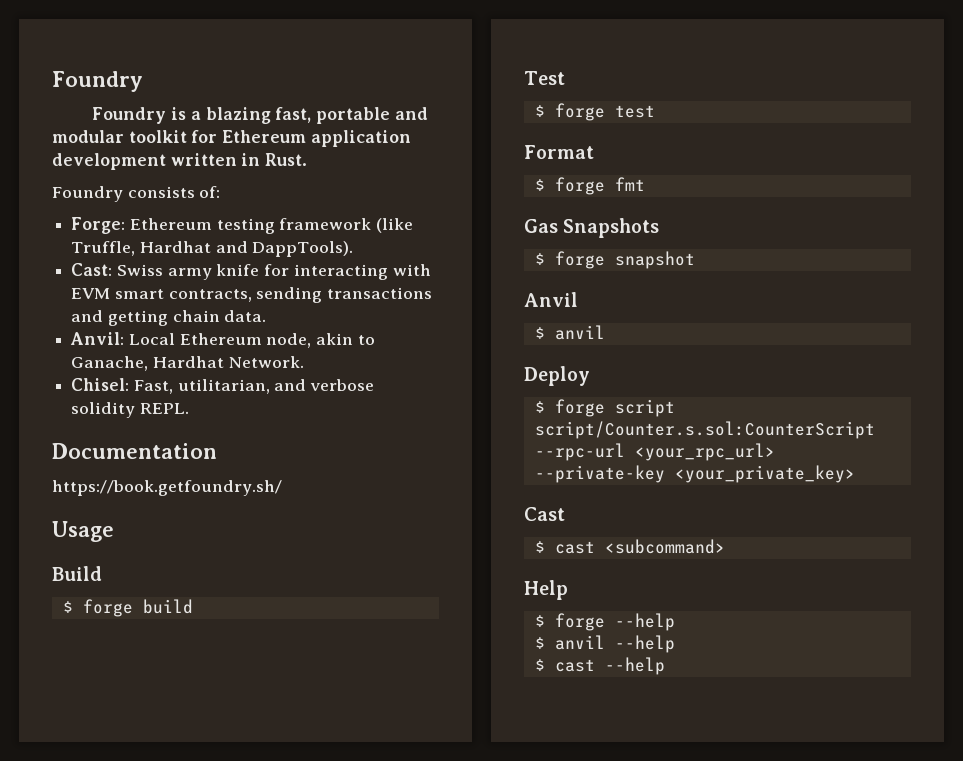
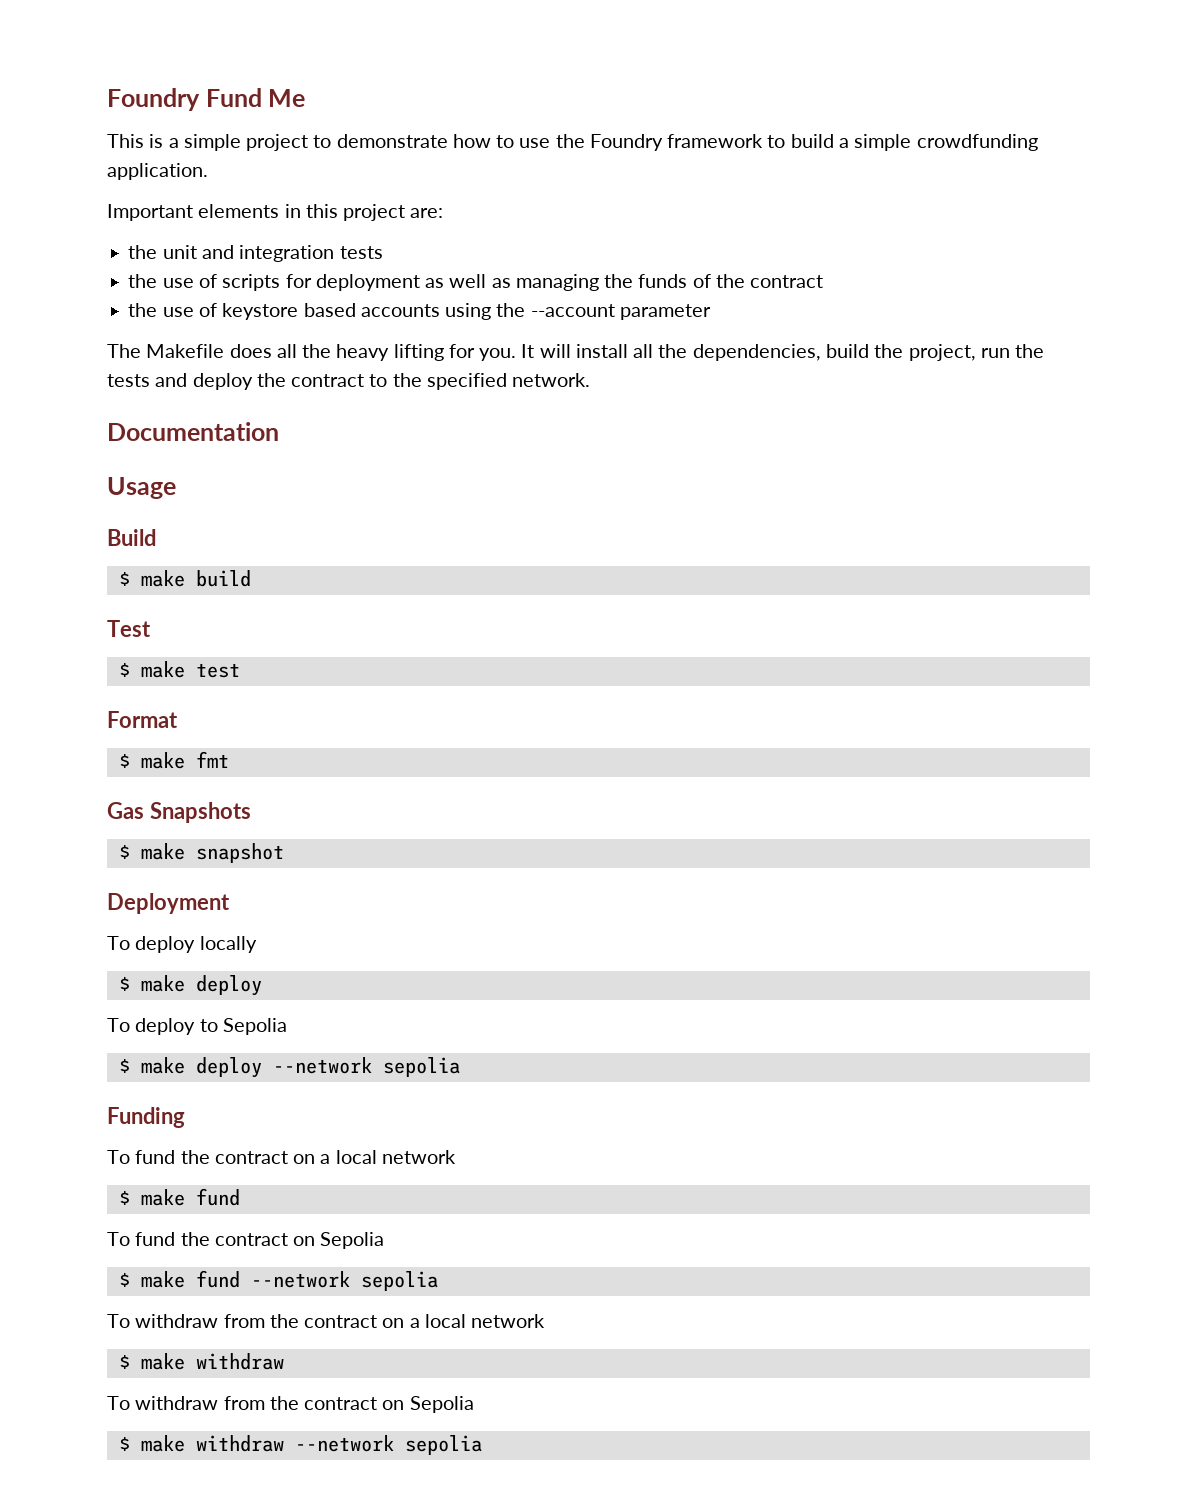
[52,71,143,92] [92,107,428,124] [52,130,411,147] [52,153,308,170] [52,186,221,202] [71,217,414,234] [71,241,354,257] [71,263,431,280] [71,287,433,303] [71,310,267,326] [70,332,375,348] [71,356,304,371] [71,378,375,394] [71,402,189,418] Foundry // Foundry is a blazing fast, portable and modular toolkit for Ethereum application development written in Rust. // Foundry consists of: // Forge: Ethereum testing framework (like Truffle, Hardhat and DappTools). // Cast: Swiss army knife for interacting with EVM smart contracts, sending transactions and getting chain data. // Anvil: Local Ethereum node, akin to Ganache, Hardhat Network. // Chisel: Fast, utilitarian, and verbose solidity REPL. -> [107,88,306,111] [107,134,1038,151] [107,163,208,180] [107,204,444,221] [128,245,383,262] [128,274,824,291] [128,303,711,320] [107,344,1045,361] [107,373,591,390] Foundry Fund Me // This is a simple project to demonstrate how to use the Foundry framework to build a simple crowdfunding application. // Important elements in this project are: // the unit and integration tests // the use of scripts for deployment as well as managing the funds of the contract // the use of keystore based accounts using the --account parameter // The Makefile does all the heavy lifting for you. It will install all the dependencies, build the project, run the tests and deploy the contract to the specified network.
[52,480,282,496] // https://book.getfoundry.sh/ -> (279, 431) none
[82,599,133,617] forge -> [140,570,185,587] make
[554,103,605,121] forge -> [140,661,185,678] make
[554,177,605,195] forge -> [140,752,185,769] make
[554,251,605,269] forge -> [140,843,185,860] make
[524,292,578,307] [534,325,605,340] [524,366,590,386] [534,399,675,417] [534,421,875,439] [534,443,775,461] [534,465,855,483] [524,507,565,521] [534,539,725,554] [524,580,568,600] [534,613,675,631] [534,635,675,653] [534,657,665,675] Anvil // $ anvil // Deploy // $ forge script script/Counter.s.sol:CounterScript --rpc-url <your_rpc_url> --private-key <your_private_key> // Cast // $ cast <subcommand> // Help // $ forge --help // $ anvil --help // $ cast --help -> [107,893,230,914] [107,936,257,953] [118,975,262,996] [107,1018,287,1035] [118,1057,460,1078] [107,1107,185,1128] [107,1150,456,1164] [118,1188,240,1206] [107,1232,385,1249] [118,1270,438,1291] [107,1314,546,1328] [118,1353,284,1370] [107,1396,474,1413] [118,1435,482,1455] Deployment // To deploy locally // $ make deploy // To deploy to Sepolia // $ make deploy --network sepolia // Funding // To fund the contract on a local network // $ make fund // To fund the contract on Sepolia // $ make fund --network sepolia // To withdraw from the contract on a local network // $ make withdraw // To withdraw from the contract on Sepolia // $ make withdraw --network sepolia

